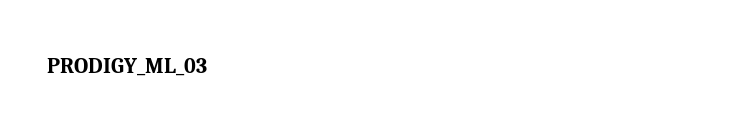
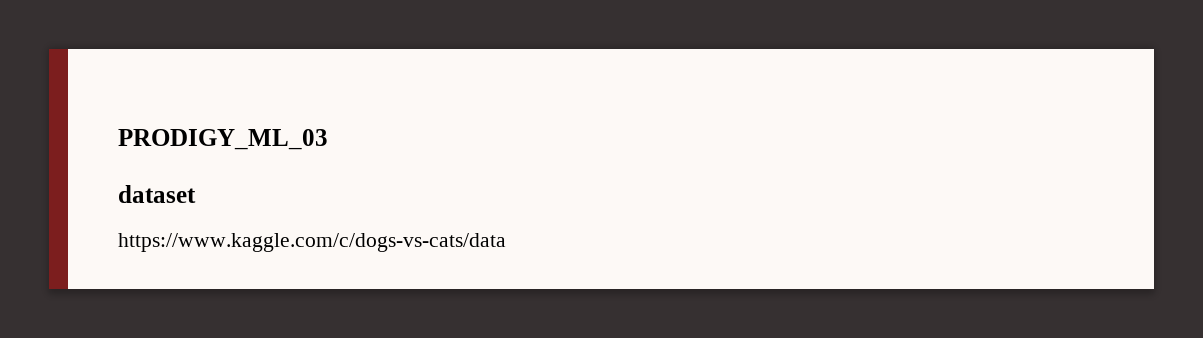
(207, 67) none -> [118,185,196,203] [118,233,506,252] // dataset // https://www.kaggle.com/c/dogs-vs-cats/data

